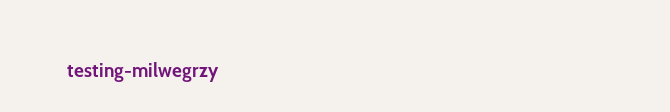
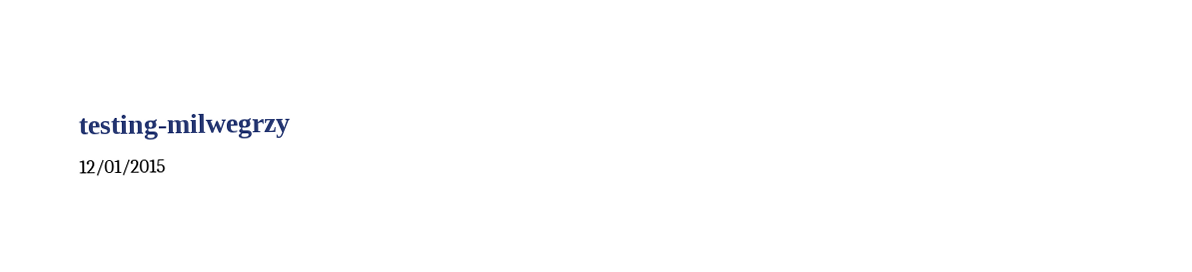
(219, 72) none -> [79,158,166,177] // 12/01/2015

